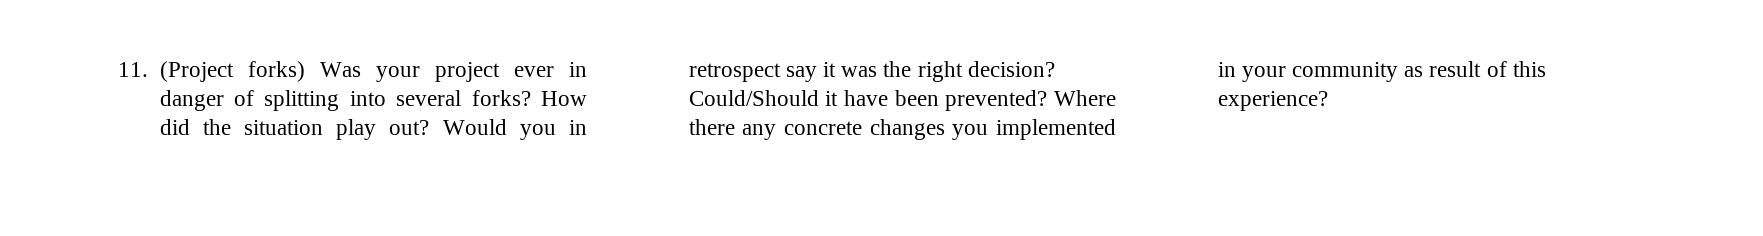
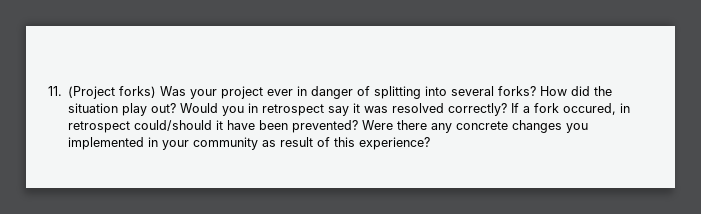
[883,61,1055,82] [688,90,819,106] the right decision? Could/Should -> [392,103,631,116] [68,120,213,133] resolved correctly? If a fork occured, in retrospect could/should
[1054,90,1116,106] Where -> [362,120,394,130] Were

